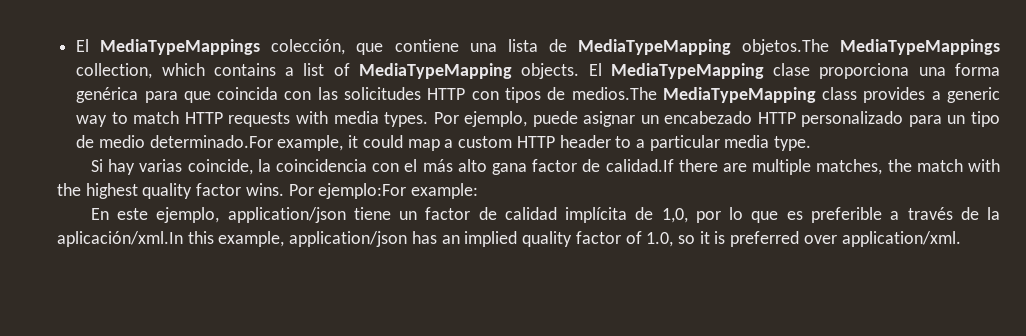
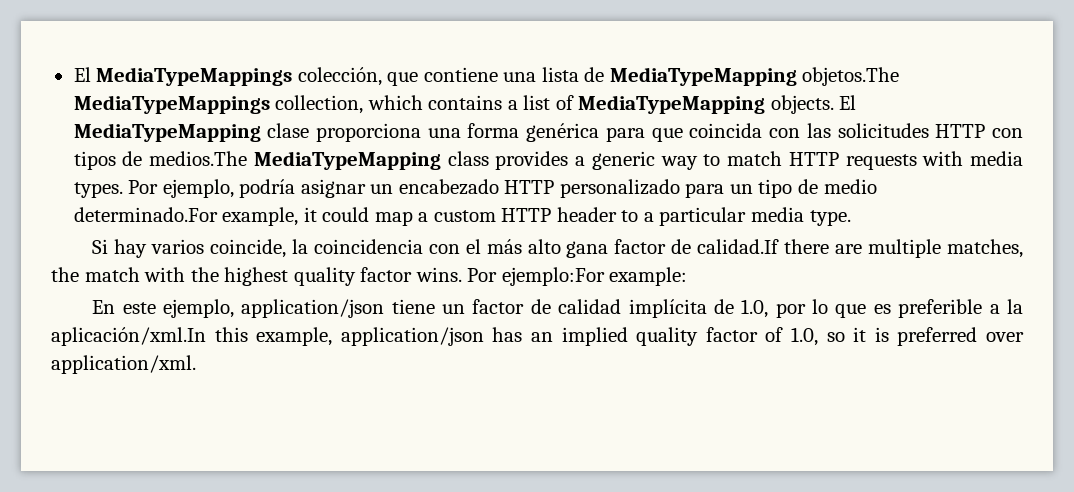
[532,111,578,127] puede -> [239,179,296,198] podría
[139,159,183,172] varias -> [151,239,205,254] varios
[661,208,688,223] 1,0, -> [741,299,769,318] 1.0,
[907,207,979,220] través de -> (1000, 309) none

